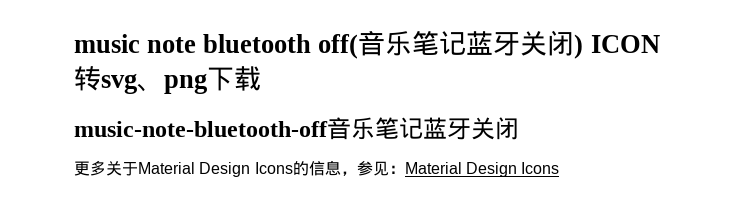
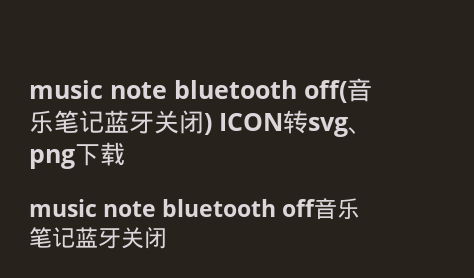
[74,117,519,140] [74,160,560,177] music-note-bluetooth-off音乐笔记蓝牙关闭 // 更多关于Material Design Icons的信息，参见：Material Design Icons -> [29,198,361,220] [29,227,167,249] music note bluetooth off音乐笔记蓝牙关闭

